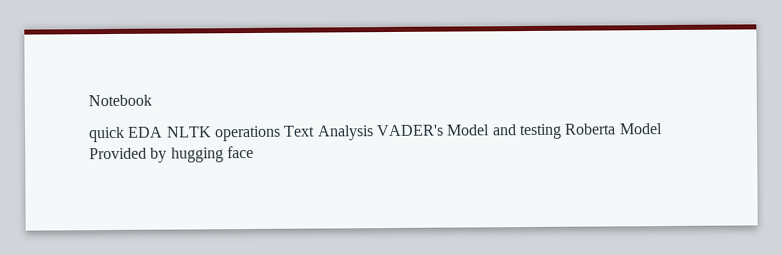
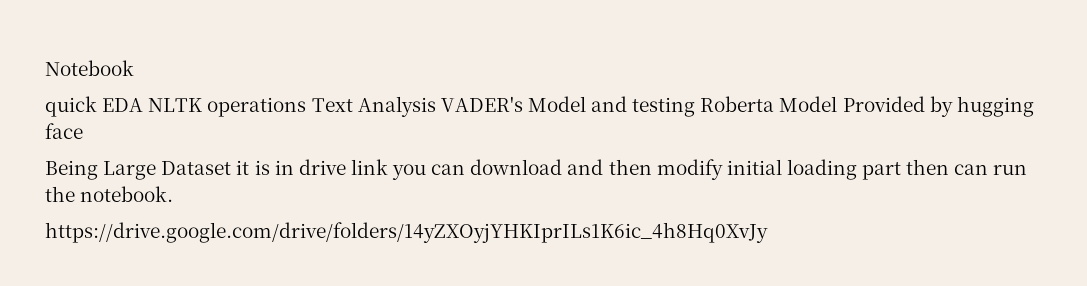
(254, 152) none -> [45,159,1028,180] [45,186,174,202] [45,222,768,243] // Being Large Dataset it is in drive link you can download and then modify initial loading part then can run the notebook. // https://drive.google.com/drive/folders/14yZXOyjYHKIprILs1K6ic_4h8Hq0XvJy

